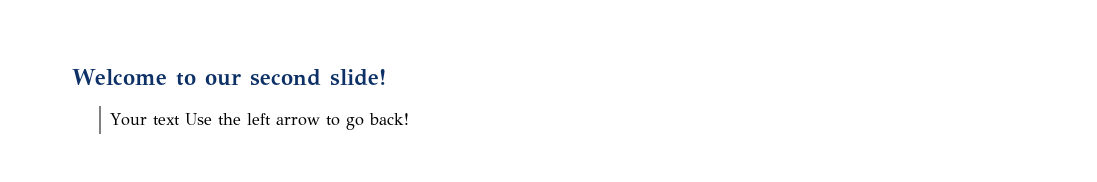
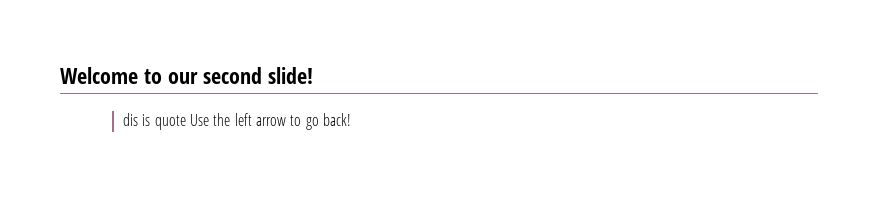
[110,113,181,126] Your text -> [123,113,186,130] dis is quote

